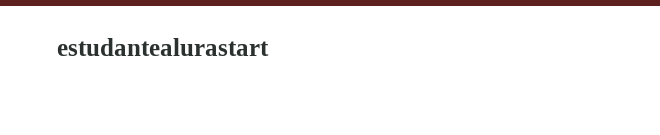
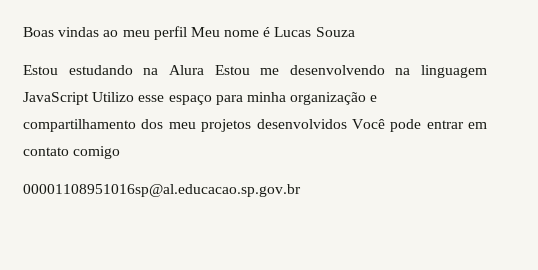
[57,38,269,56] estudantealurastart -> [23,26,355,40] [23,65,487,78] [23,92,378,105] [23,119,487,132] [23,146,121,159] [23,184,301,197] Boas vindas ao meu perfil Meu nome é Lucas Souza // Estou estudando na Alura Estou me desenvolvendo na linguagem JavaScript Utilizo esse espaço para minha organização e compartilhamento dos meu projetos desenvolvidos Você pode entrar em contato comigo // 00001108951016sp@al.educacao.sp.gov.br

